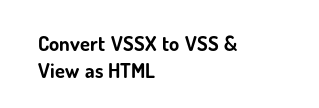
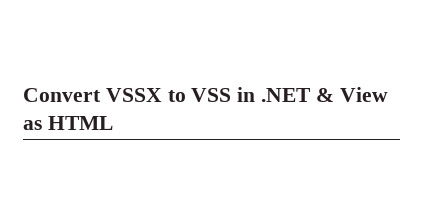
(219, 43) none -> [237,87,312,102] in .NET

